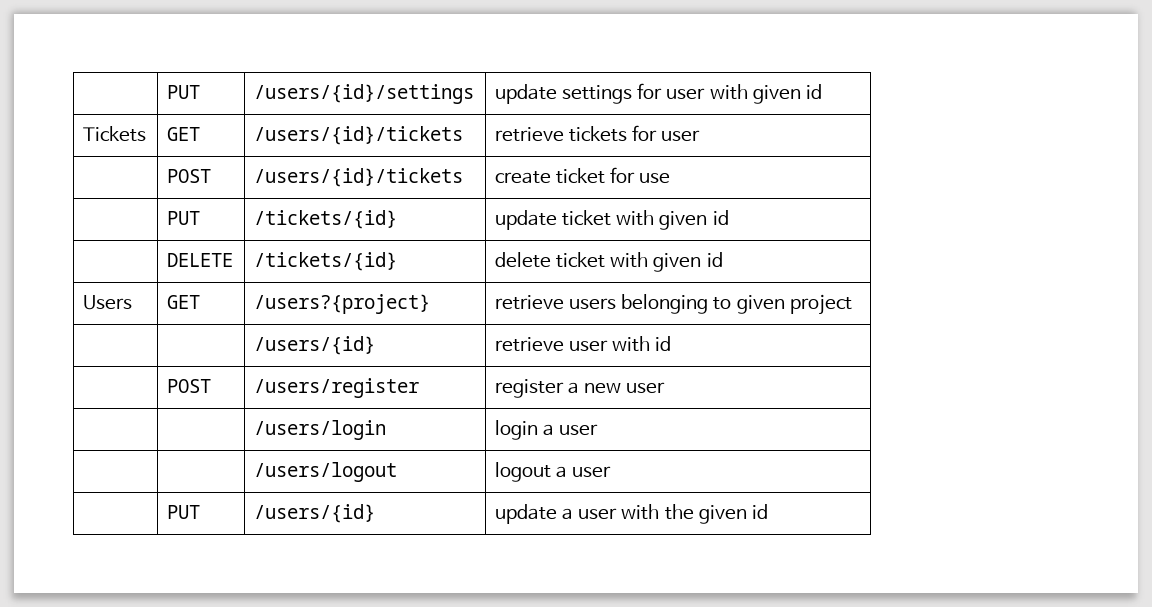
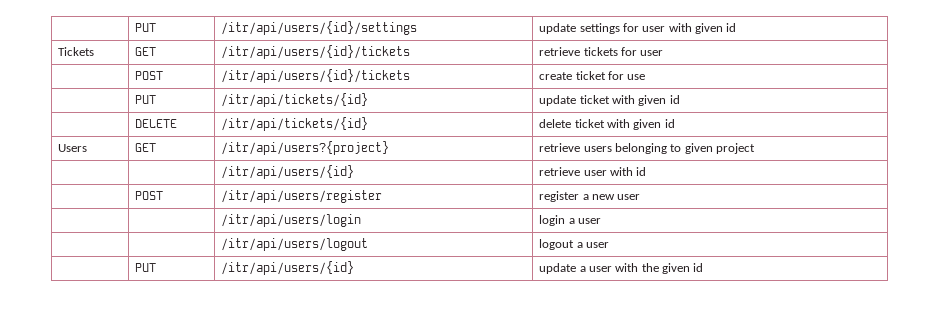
[167,85,201,99] [254,84,475,104] | PUT | /users/{id}/settings -> [135,23,157,32] [221,21,418,35] | PUT | /itr/api/users/{id}/settings
[254,126,464,145] /users/{id}/tickets -> [221,45,411,59] /itr/api/users/{id}/tickets
[254,168,464,187] /users/{id}/tickets -> [221,69,411,83] /itr/api/users/{id}/tickets
[254,210,398,229] /tickets/{id} -> [221,93,369,107] /itr/api/tickets/{id}
[254,252,398,271] /tickets/{id} -> [221,117,369,131] /itr/api/tickets/{id}
[254,294,431,314] /users?{project} -> [221,141,390,155] /itr/api/users?{project}
[254,336,376,355] /users/{id} -> [221,165,355,179] /itr/api/users/{id}
[254,378,420,398] /users/register -> [221,190,383,203] /itr/api/users/register
[254,420,387,440] /users/login -> [221,214,362,227] /itr/api/users/login
[254,462,398,482] /users/logout -> [221,238,369,251] /itr/api/users/logout
[254,504,376,523] /users/{id} -> [221,261,355,275] /itr/api/users/{id}

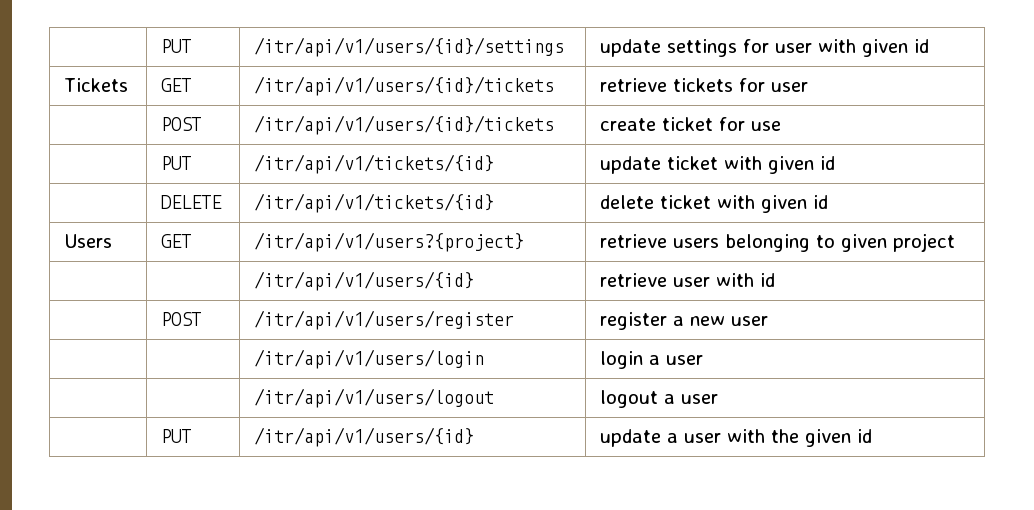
[135,23,157,32] [221,21,418,35] | PUT | /itr/api/users/{id}/settings -> [161,39,192,53] [254,37,565,57] | PUT | /itr/api/v1/users/{id}/settings
[221,45,411,59] /itr/api/users/{id}/tickets -> [254,76,555,96] /itr/api/v1/users/{id}/tickets
[221,69,411,83] /itr/api/users/{id}/tickets -> [254,115,555,135] /itr/api/v1/users/{id}/tickets
[221,93,369,107] /itr/api/tickets/{id} -> [254,154,495,174] /itr/api/v1/tickets/{id}
[221,117,369,131] /itr/api/tickets/{id} -> [254,193,495,213] /itr/api/v1/tickets/{id}
[221,141,390,155] /itr/api/users?{project} -> [254,232,525,252] /itr/api/v1/users?{project}
[221,165,355,179] /itr/api/users/{id} -> [254,271,475,291] /itr/api/v1/users/{id}
[221,190,383,203] /itr/api/users/register -> [254,310,515,330] /itr/api/v1/users/register
[221,214,362,227] /itr/api/users/login -> [254,349,485,369] /itr/api/v1/users/login
[221,238,369,251] /itr/api/users/logout -> [254,388,495,408] /itr/api/v1/users/logout
[221,261,355,275] /itr/api/users/{id} -> [254,427,475,447] /itr/api/v1/users/{id}

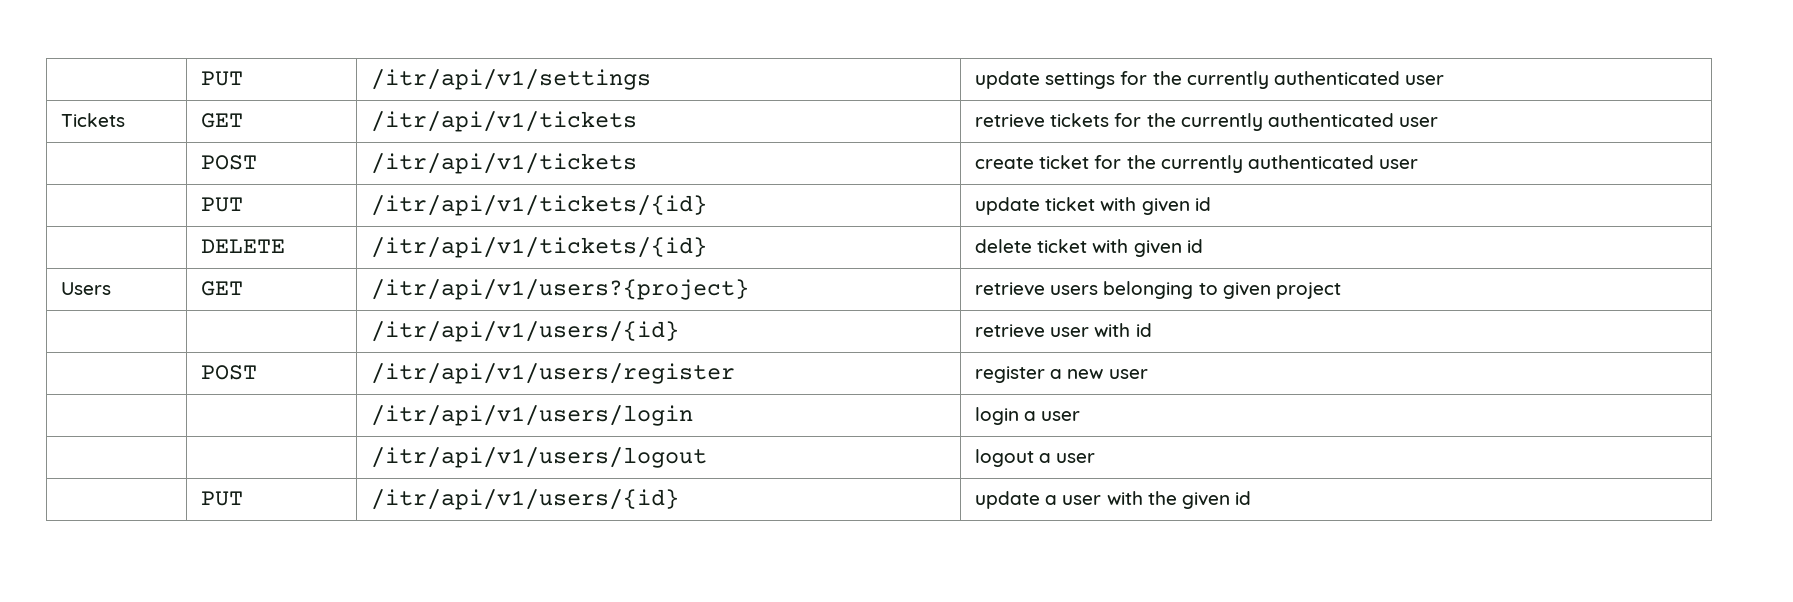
[161,39,192,53] [254,37,565,57] | PUT | /itr/api/v1/users/{id}/settings -> [201,71,244,86] [371,69,652,90] | PUT | /itr/api/v1/settings
[775,39,930,57] user with given id -> [1152,71,1444,89] the currently authenticated user
[254,76,555,96] /itr/api/v1/users/{id}/tickets -> [371,111,638,132] /itr/api/v1/tickets
(766, 85) none -> [1146,113,1394,131] the currently authenticated
[254,115,555,135] /itr/api/v1/users/{id}/tickets -> [371,153,638,174] /itr/api/v1/tickets
[751,121,782,131] use -> [1126,155,1418,173] the currently authenticated user

